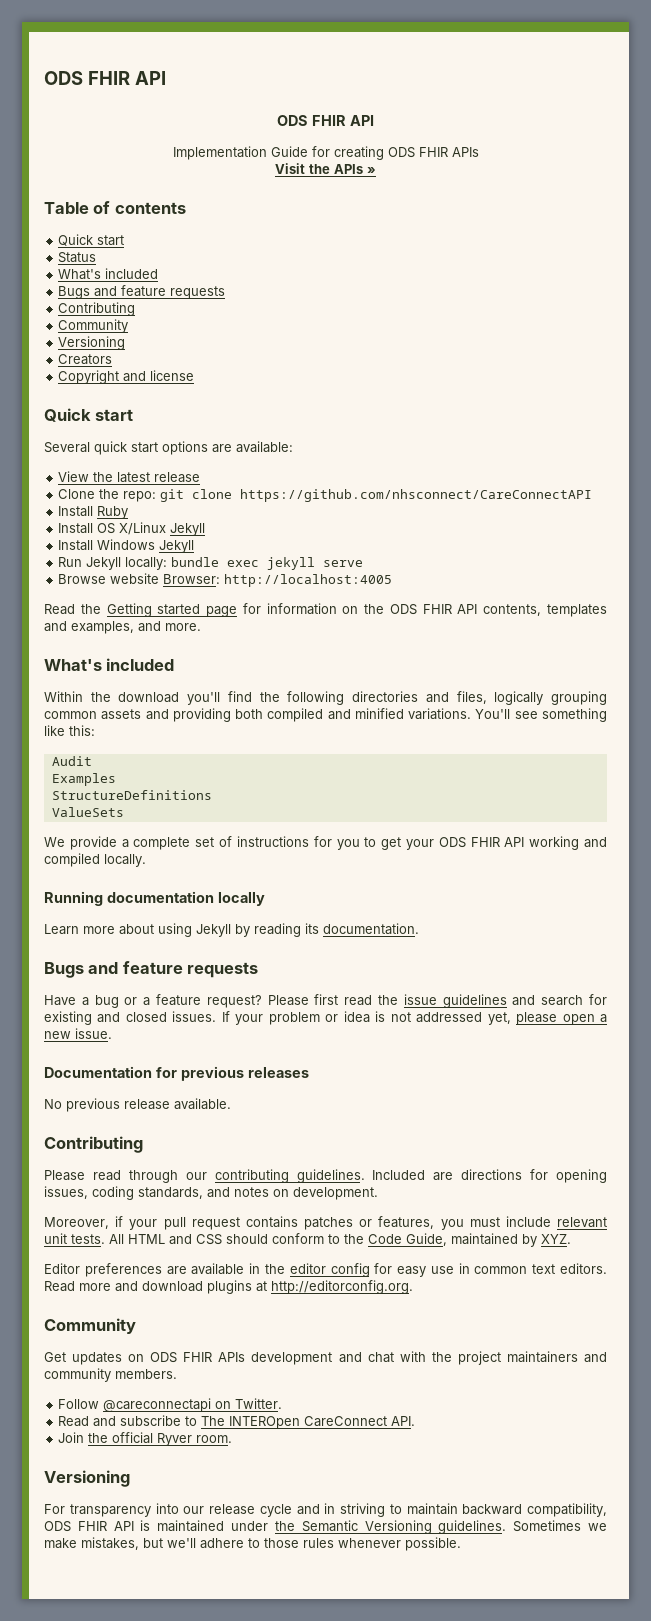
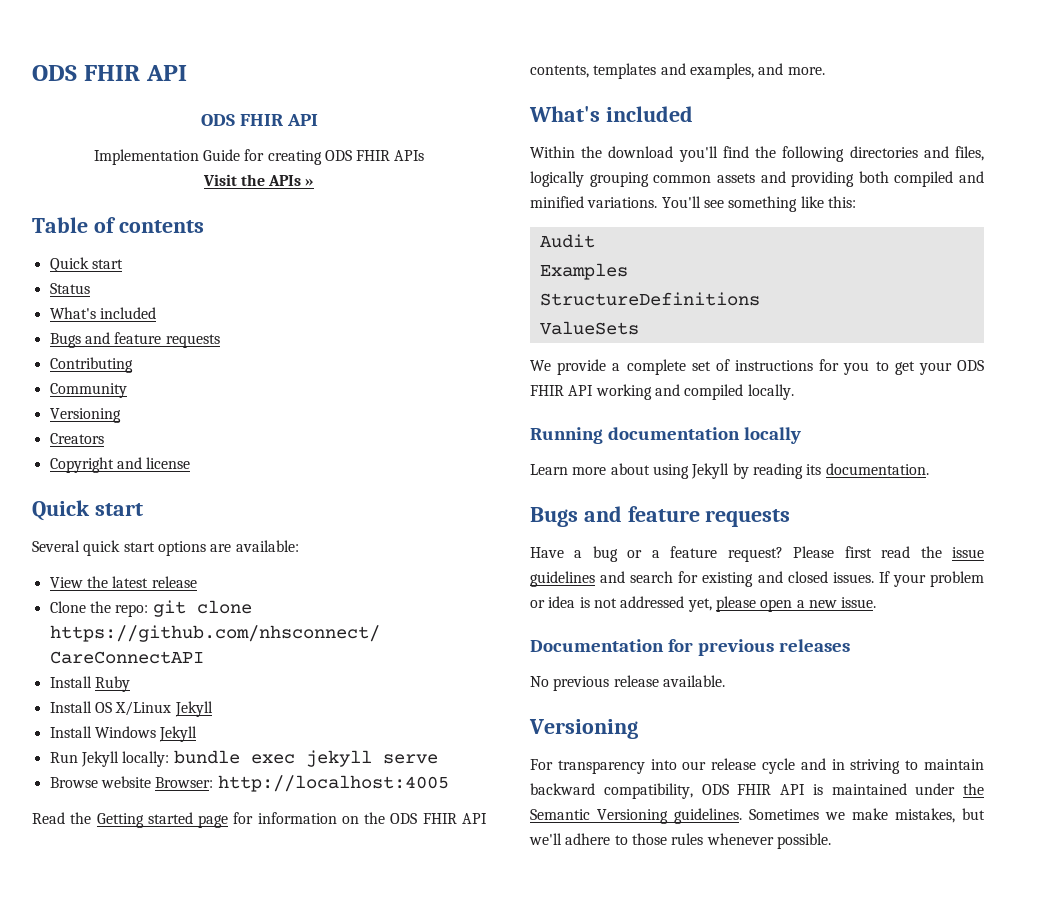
[44,1136,143,1153] [44,1169,607,1183] [44,1186,378,1200] [44,1216,608,1230] [44,1233,571,1247] [44,1263,607,1277] [44,1280,413,1294] [44,1318,136,1334] [44,1351,608,1365] [44,1368,177,1382] [58,1398,283,1412] [58,1415,416,1429] [58,1432,233,1446] // Contributing // Please read through our contributing guidelines. Included are directions for opening issues, coding standards, and notes on development. // Moreover, if your pull request contains patches or features, you must include relevant unit tests. All HTML and CSS should conform to the Code Guide, maintained by XYZ. // Editor preferences are available in the editor config for easy use in common text editors. Read more and download plugins at http://editorconfig.org. // Community // Get updates on ODS FHIR APIs development and chat with the project maintainers and community members. // Follow @careconnectapi on Twitter. // Read and subscribe to The INTEROpen CareConnect API. // Join the official Ryver room. -> (725, 681) none

